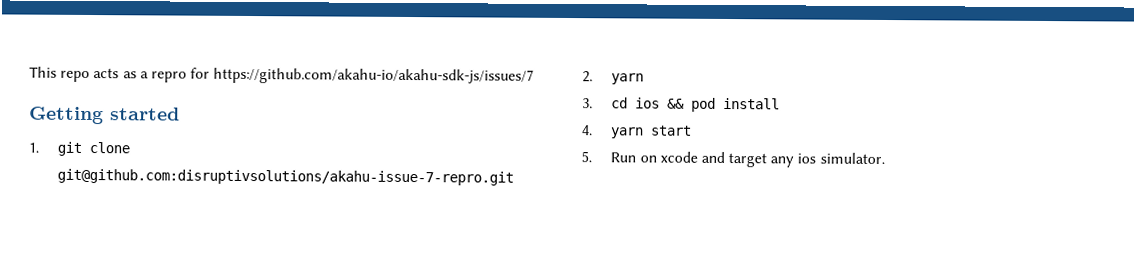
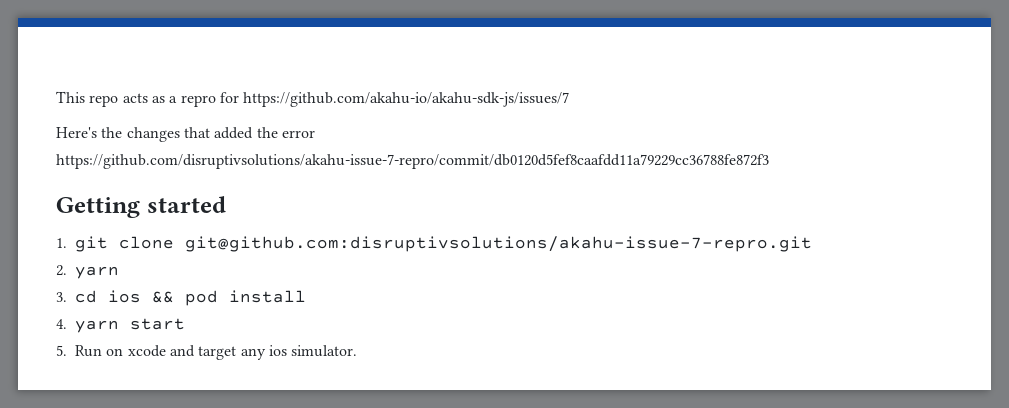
(535, 76) none -> [56,127,315,142] [56,154,769,169] // Here's the changes that added the error https://github.com/disruptivsolutions/akahu-issue-7-repro/commit/db0120d5fef8caafdd11a79229cc36788fe872f3

